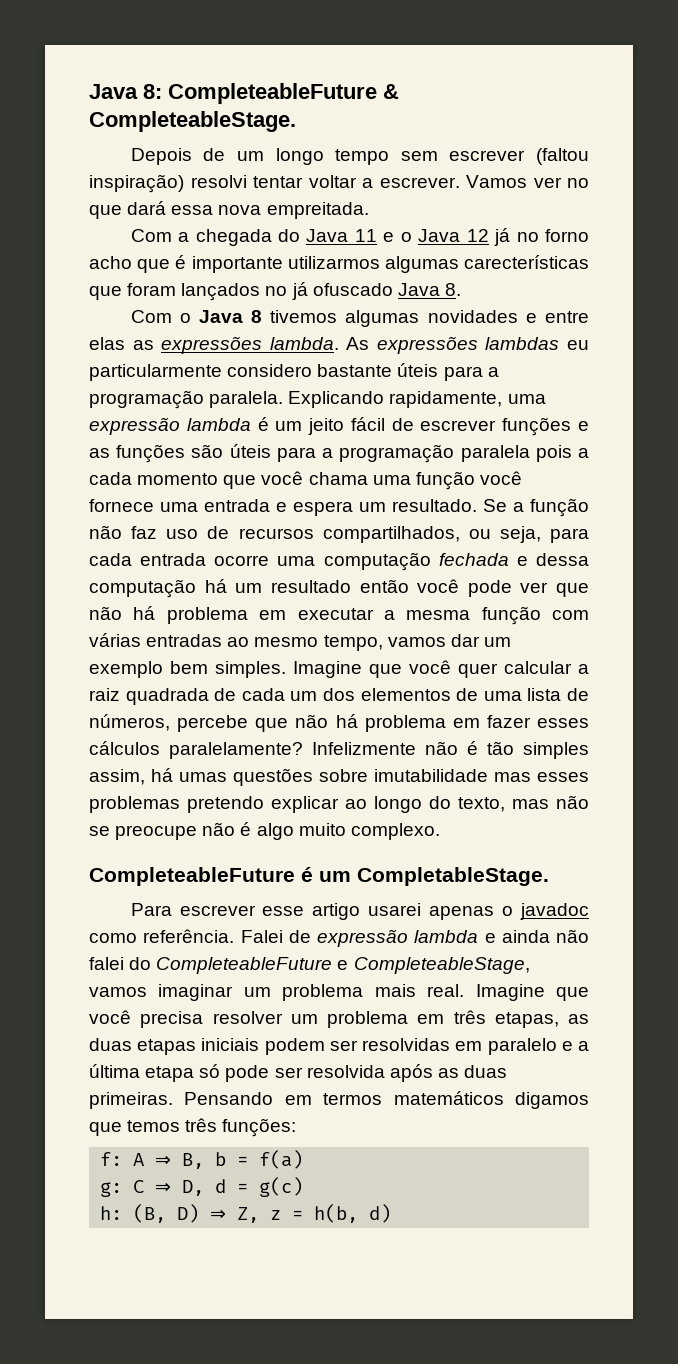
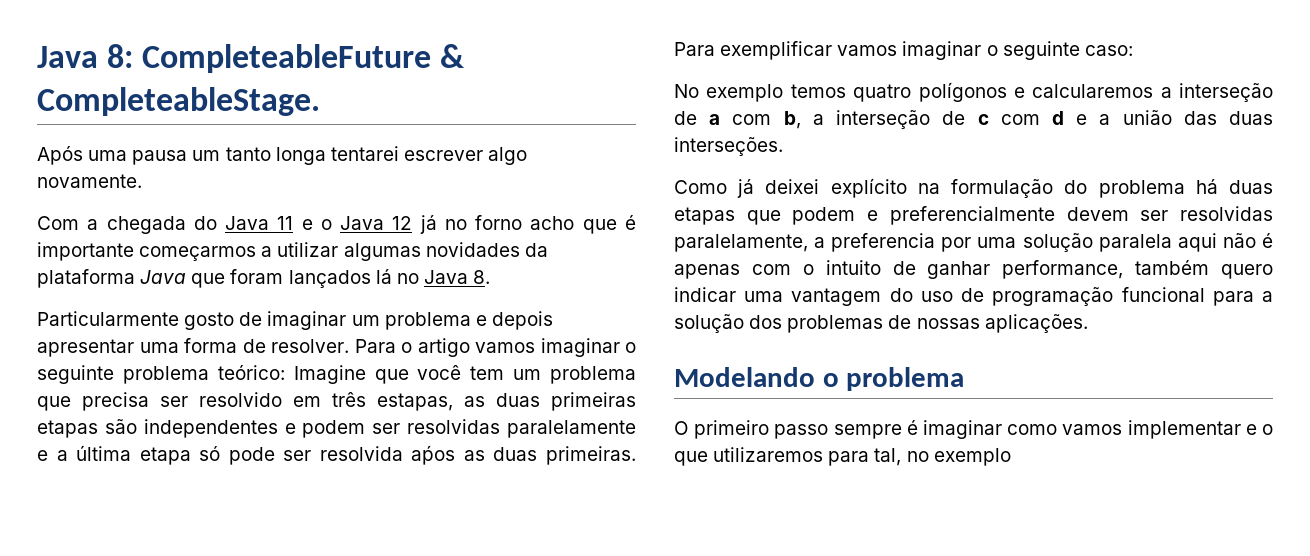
[130,148,589,165] [89,174,589,193] [89,201,369,219] Depois de um longo tempo sem escrever (faltou inspiração) resolvi tentar voltar a escrever. Vamos ver no que dará essa nova empreitada. -> [37,146,528,165] [37,174,142,188] Após uma pausa um tanto longa tentarei escrever algo novamente.
[287,255,589,273] [89,282,461,301] [130,310,589,327] [89,336,589,354] [89,363,499,381] [89,390,546,409] [89,417,589,436] [89,444,589,463] [89,471,522,490] [89,498,589,517] [89,525,589,543] [89,552,589,571] [89,579,589,598] [89,606,589,625] [89,633,511,651] [89,660,589,678] [89,688,590,705] [89,714,589,732] [89,741,589,759] [89,768,589,786] [89,795,589,813] [89,822,440,840] [89,867,549,886] [130,903,589,920] [89,929,589,947] [89,957,530,974] [89,984,590,1001] [89,1010,408,1028] utilizarmos algumas carecterísticas que foram lançados no já ofuscado Java 8. // Com o Java 8 tivemos algumas novidades e entre elas as expressões lambda. As expressões lambdas eu particularmente considero bastante úteis para a programação paralela. Explicando rapidamente, uma expressão lambda é um jeito fácil de escrever funções e as funções são úteis para a programação paralela pois a cada momento que você chama uma função você fornece uma entrada e espera um resultado. Se a função não faz uso de recursos compartilhados, ou seja, para cada entrada ocorre uma computação fechada e dessa computação há um resultado então você pode ver que não há problema em executar a mesma função com várias entradas ao mesmo tempo, vamos dar um exemplo bem simples. Imagine que você quer calcular a raiz quadrada de cada um dos elementos de uma lista de números, percebe que não há problema em fazer esses cálculos paralelamente? Infelizmente não é tão simples assim, há umas questões sobre imutabilidade mas esses problemas pretendo explicar ao longo do texto, mas não se preocupe não é algo muito complexo. // CompleteableFuture é um CompletableStage. // Para escrever esse artigo usarei apenas o javadoc como referência. Falei de expressão lambda e ainda não falei do CompleteableFuture e CompleteableStage, vamos imaginar um problema mais real. Imagine que você precisa resolver um problema -> [139,242,548,261] [37,269,491,288] [37,311,553,330] [37,338,636,357] [37,365,636,384] [37,392,282,411] começarmos a utilizar algumas novidades da plataforma Java que foram lançados lá no Java 8. // Particularmente gosto de imaginar um problema e depois apresentar uma forma de resolver. Para o artigo vamos imaginar o seguinte problema teórico: Imagine que você tem um problema que precisa ser resolvido
[494,1012,589,1028] [89,1038,260,1055] etapas, as duas etapas iniciais -> [377,392,636,411] [37,419,296,438] estapas, as duas primeiras etapas são independentes e
[455,1038,557,1055] em paralelo -> [507,420,637,438] paralelamente
[389,1064,433,1082] após -> [411,445,456,465] aṕos
[184,1091,589,1109] [89,1118,297,1137] [100,1150,304,1169] [100,1177,304,1197] [100,1204,392,1223] Pensando em termos matemáticos digamos que temos três funções: // f: A ⇒ B, b = f(a) // g: C ⇒ D, d = g(c) // h: (B, D) ⇒ Z, z = h(b, d) -> [674,41,1133,60] [674,82,1273,102] [674,110,1273,129] [674,137,783,156] [674,178,1273,198] [674,206,1273,225] [674,233,1273,252] [674,260,1273,279] [674,287,1273,306] [674,314,1088,333] [674,367,965,391] [674,420,1273,439] [674,447,1011,466] Para exemplificar vamos imaginar o seguinte caso: // No exemplo temos quatro polígonos e calcularemos a interseção de a com b, a interseção de c com d e a união das duas interseções. // Como já deixei explícito na formulação do problema há duas etapas que podem e preferencialmente devem ser resolvidas paralelamente, a preferencia por uma solução paralela aqui não é apenas com o intuito de ganhar performance, também quero indicar uma vantagem do uso de programação funcional para a solução dos problemas de nossas aplicações. // Modelando o problema // O primeiro passo sempre é imaginar como vamos implementar e o que utilizaremos para tal, no exemplo

